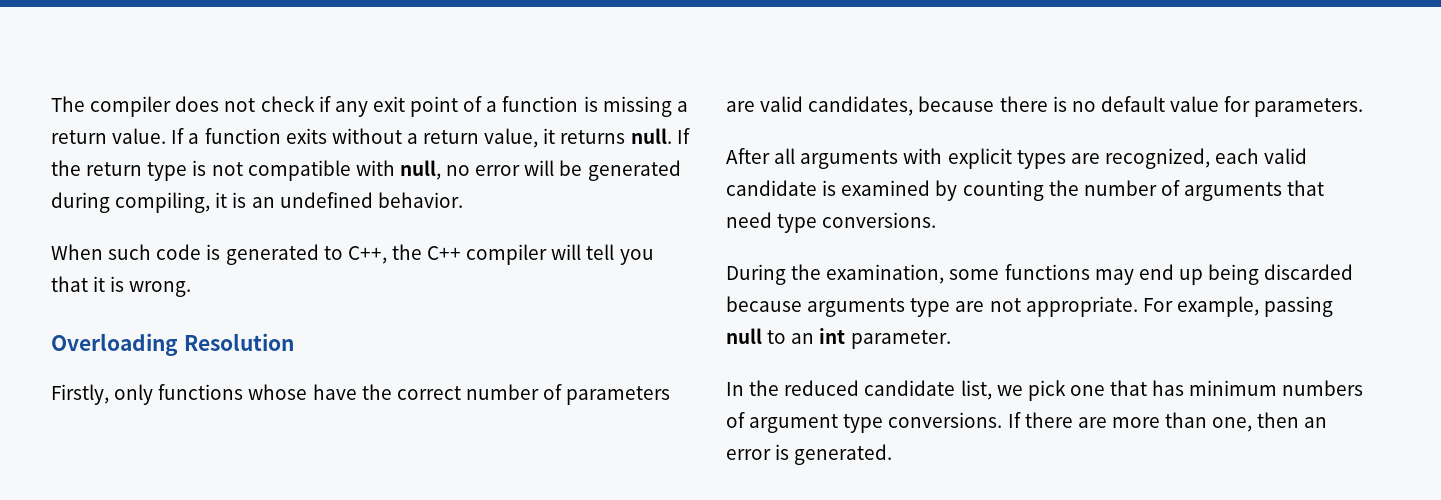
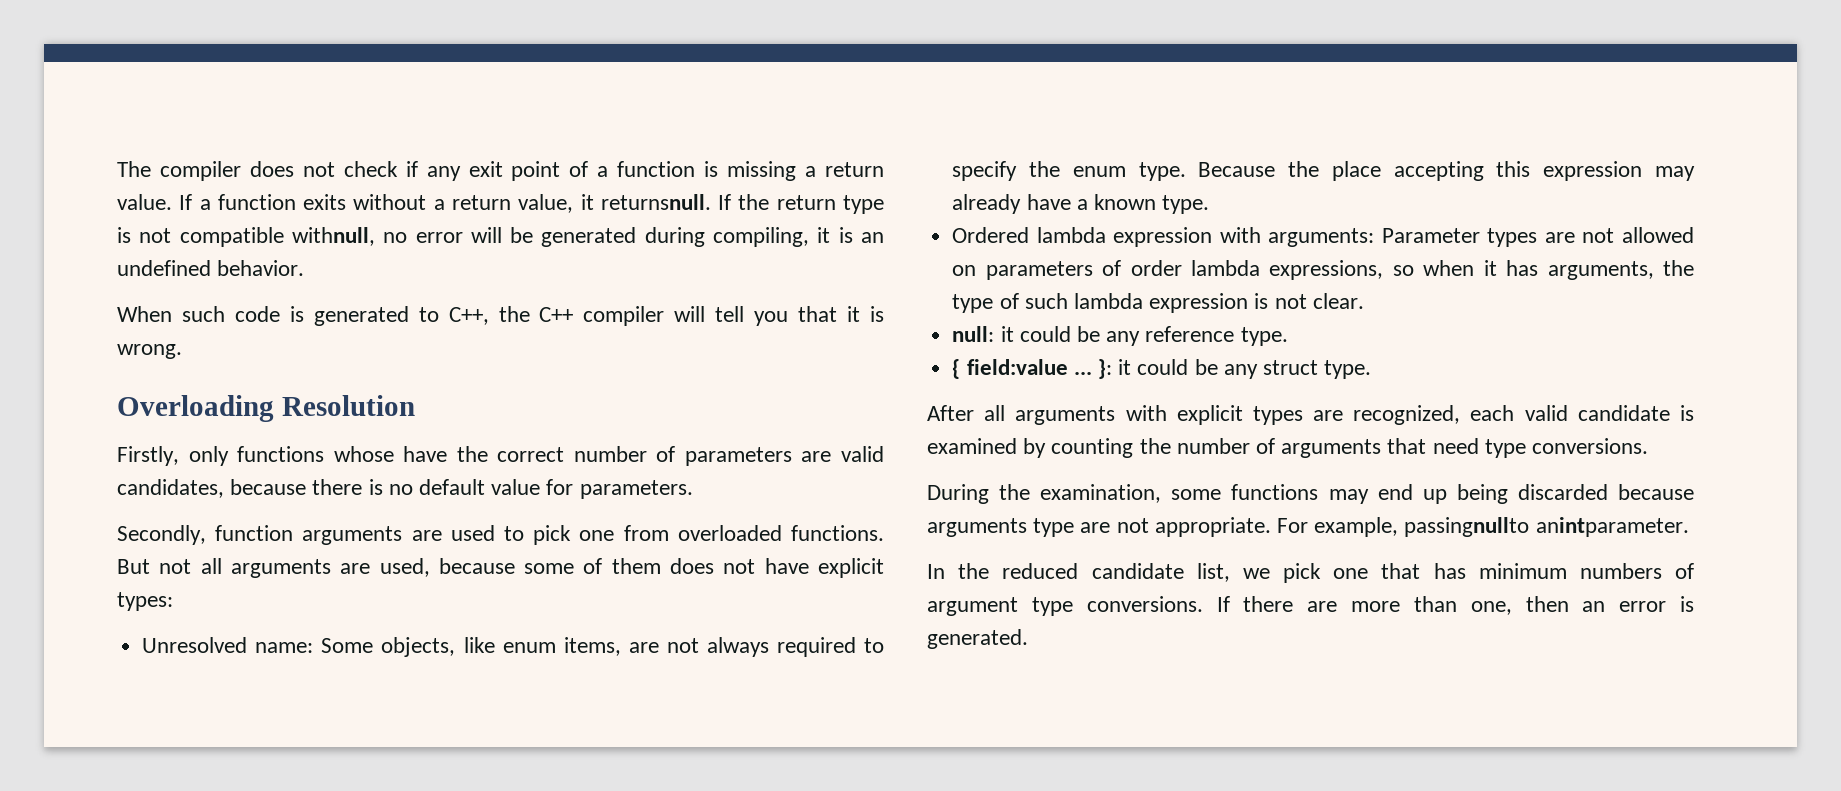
[560,128,672,144] returns null. -> [600,194,711,210] returnsnull.
[355,160,441,180] with null, -> [291,227,375,246] withnull,
(1364, 107) none -> [117,525,884,545] [117,558,884,578] [117,592,173,611] [142,637,884,657] [952,161,1695,181] [952,194,1210,214] [952,227,1694,247] [952,260,1694,280] [952,293,1364,313] [952,326,1288,346] [952,359,1372,379] // Secondly, function arguments are used to pick one from overloaded functions. But not all arguments are used, because some of them does not have explicit types: // Unresolved name: Some objects, like enum items, are not always required to specify the enum type. Because the place accepting this expression may already have a known type. // Ordered lambda expression with arguments: Parameter types are not allowed on parameters of order lambda expressions, so when it has arguments, the type of such lambda expression is not clear. // null: it could be any reference type. // { field:value ... }: it could be any struct type.
[1264,296,1334,317] [726,328,951,349] passing null to an int parameter. -> [1404,517,1689,537] passingnullto anintparameter.

